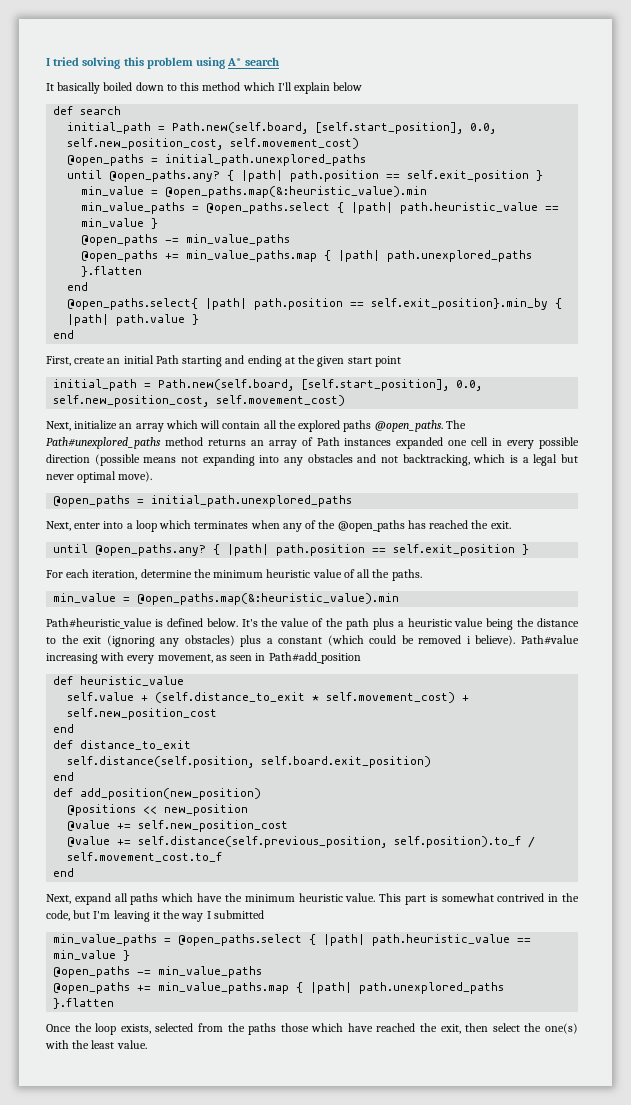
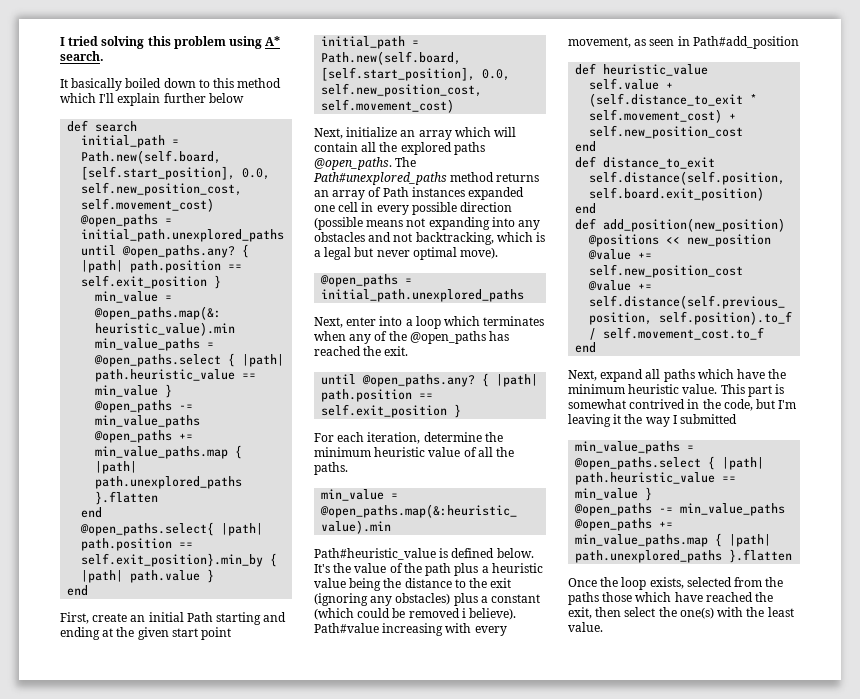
[244,57,279,66] search -> [60,51,104,61] search.
(331, 88) none -> [163,93,206,103] further

